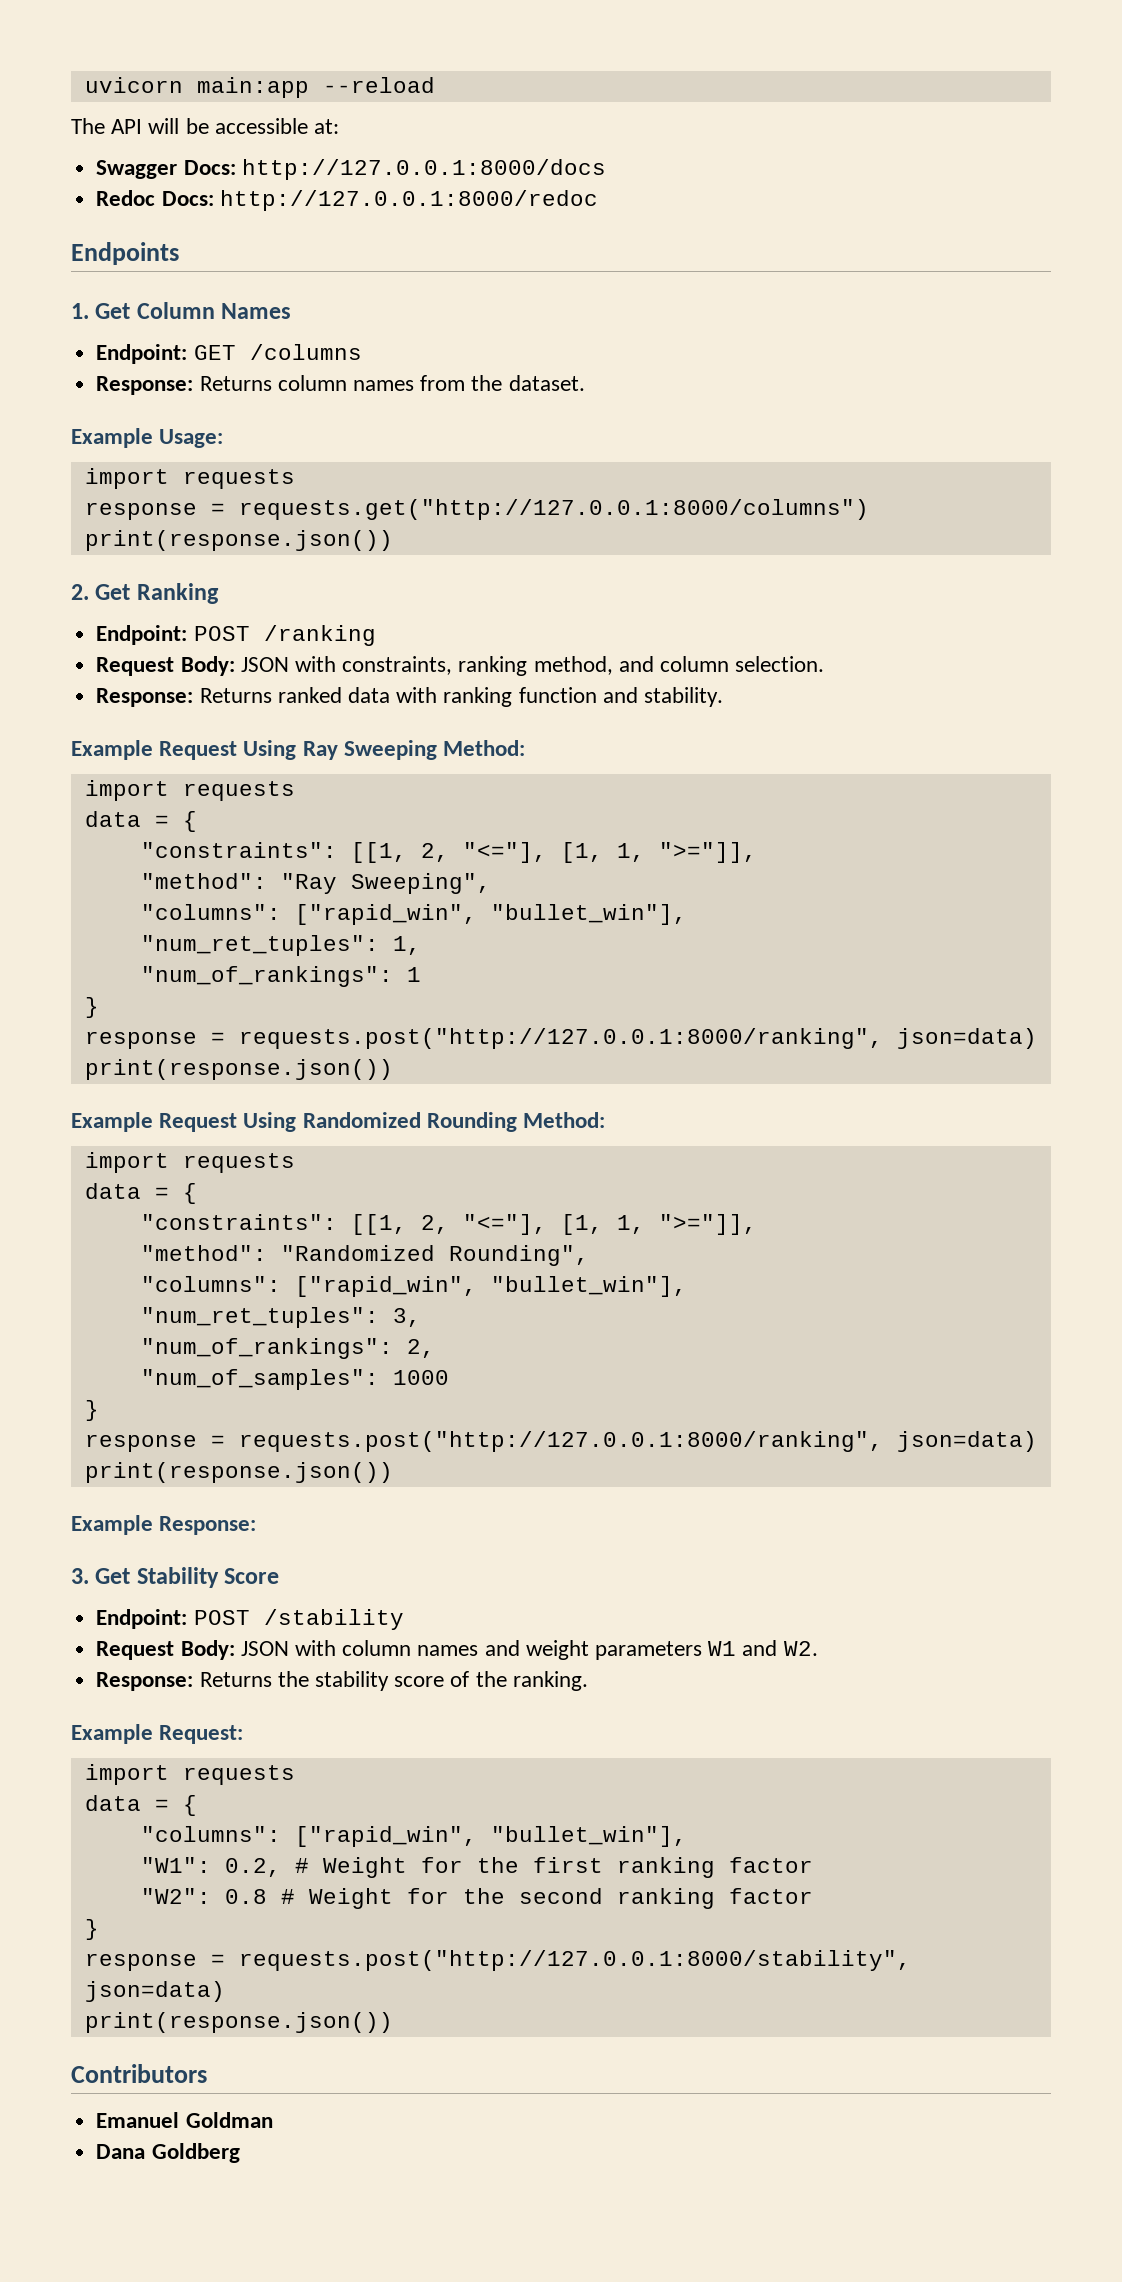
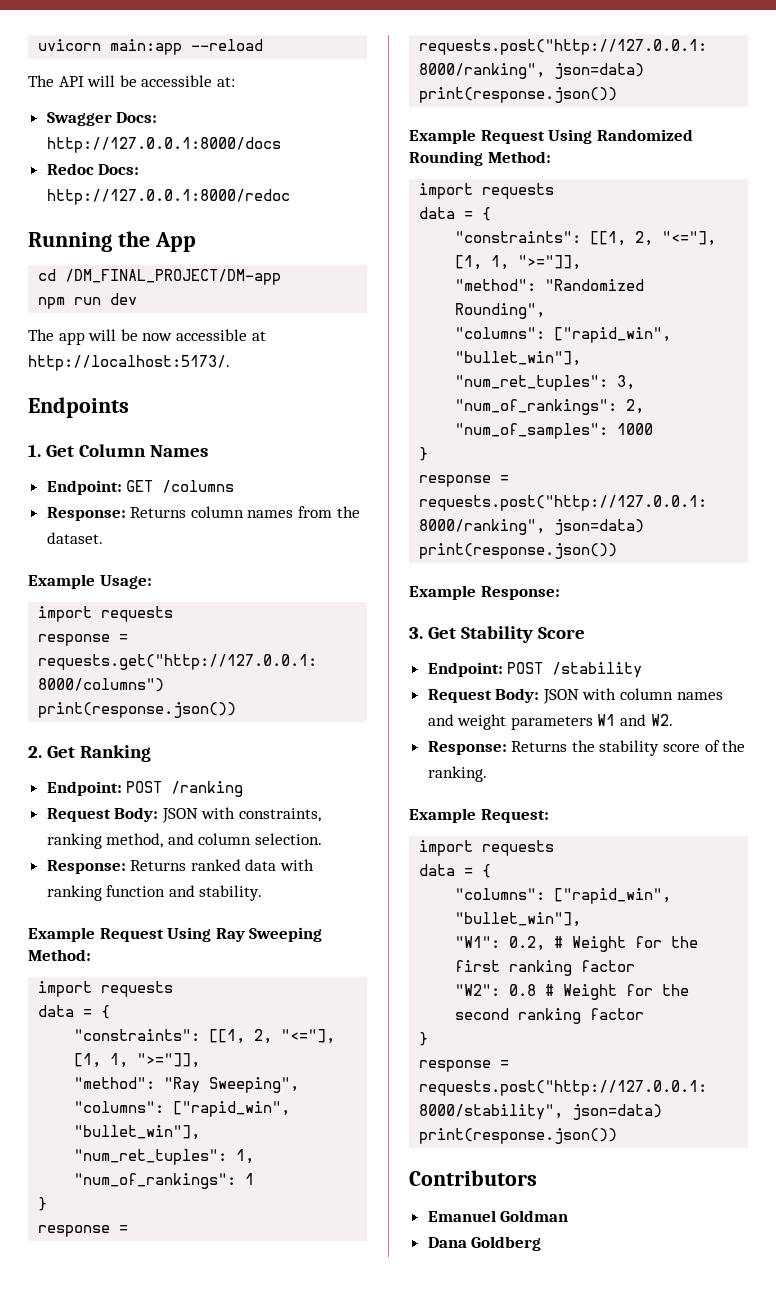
(598, 200) none -> [28,231,196,252] [38,269,282,285] [38,293,138,309] [28,329,266,345] [28,355,230,371] // Running the App // cd /DM_FINAL_PROJECT/DM-app // npm run dev // The app will be now accessible at http://localhost:5173/.

